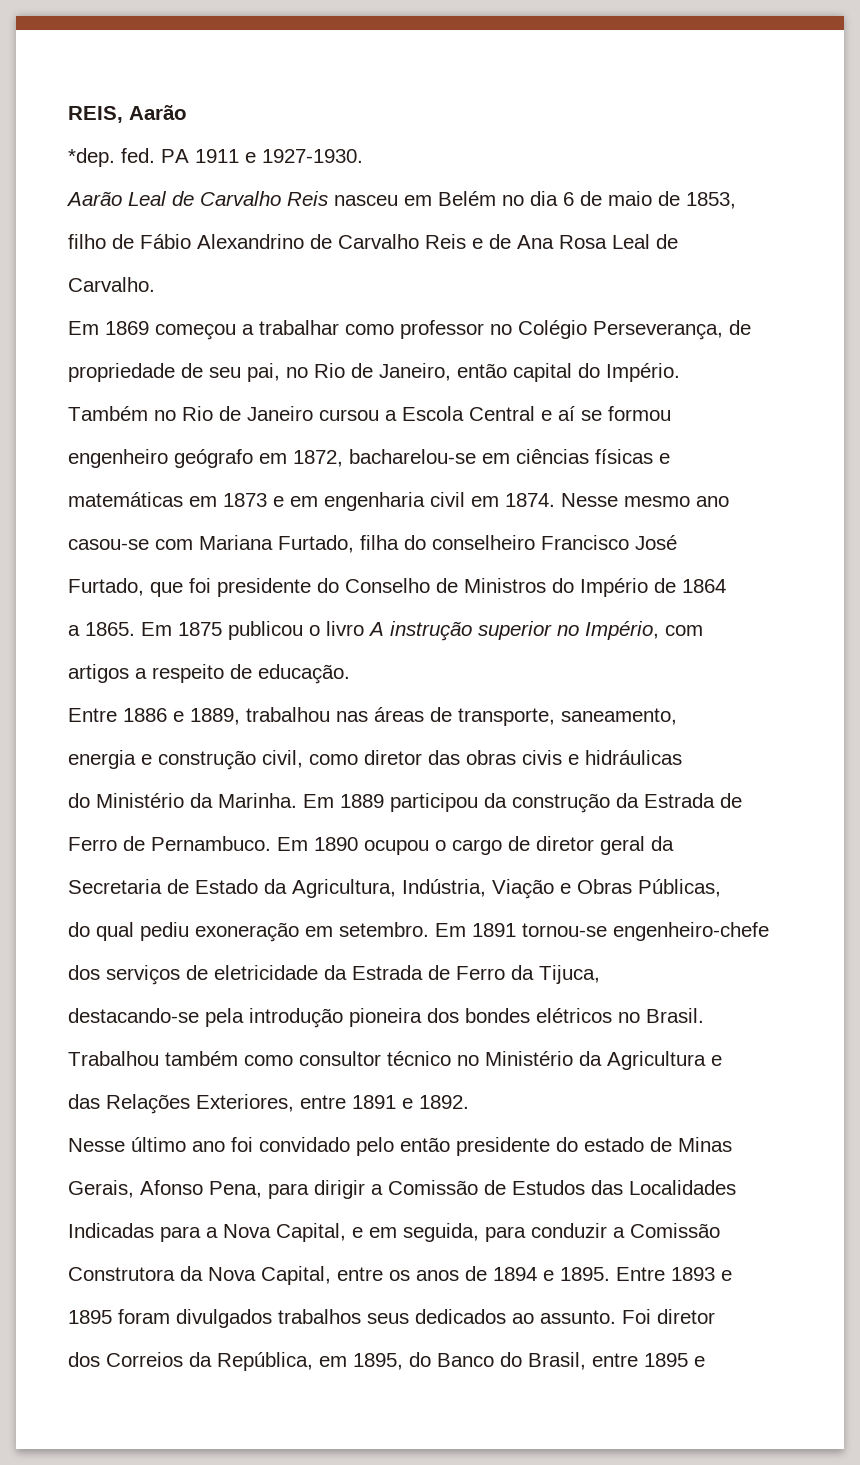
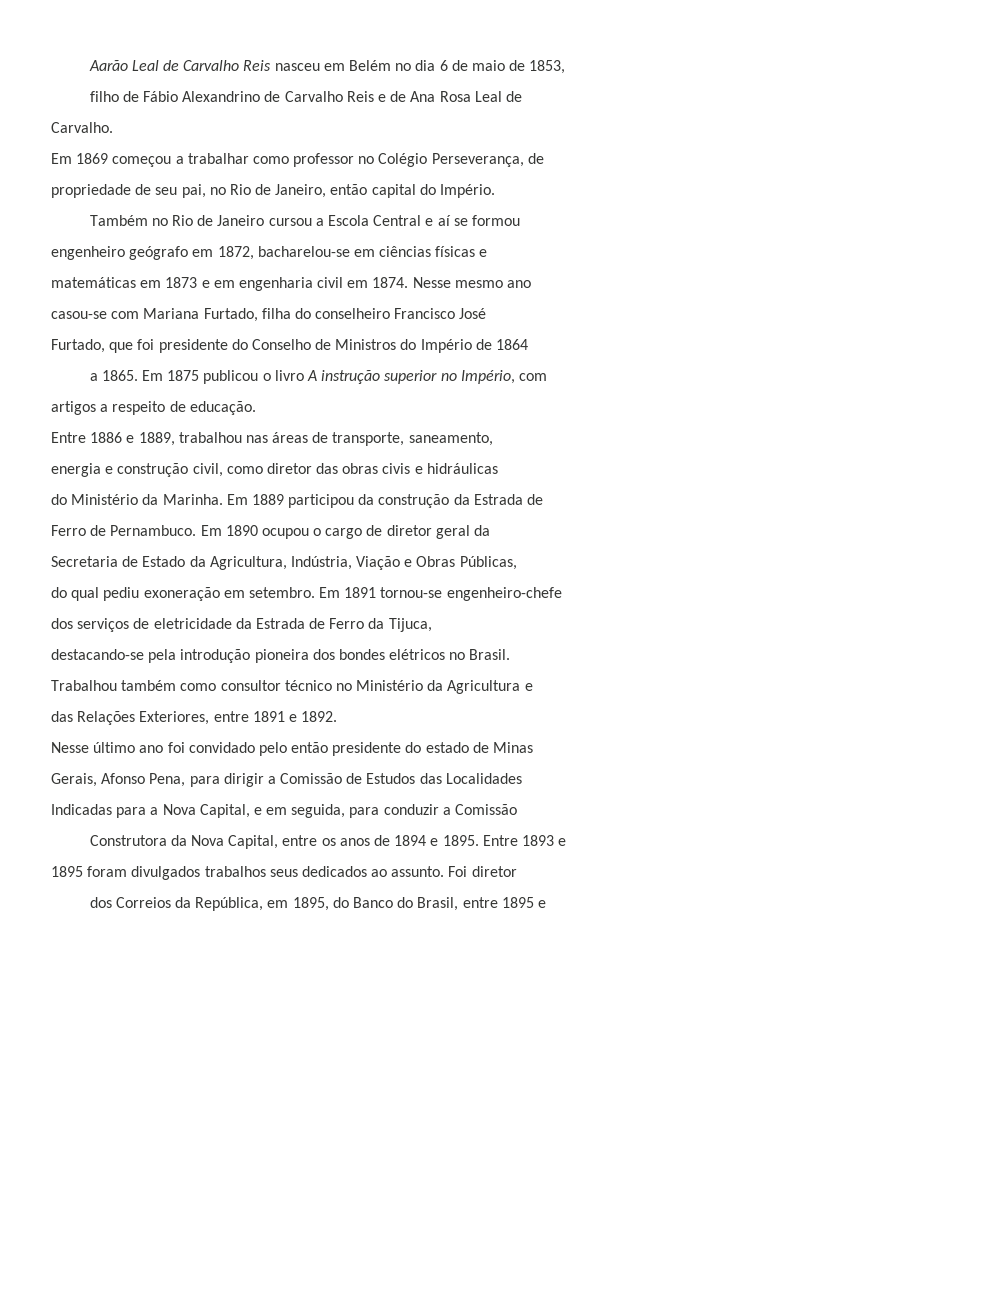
[68,105,187,123] [68,148,363,167] REIS, Aarão // *dep. fed. PA 1911 e 1927-1930. // -> (88, 65) none

